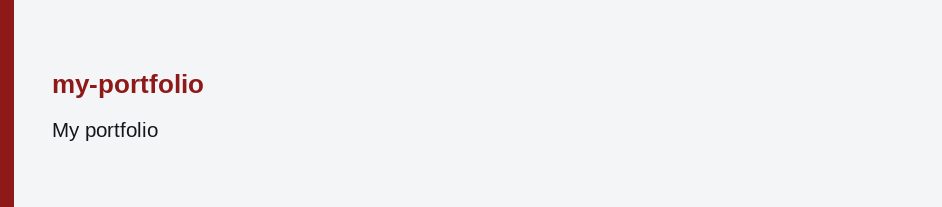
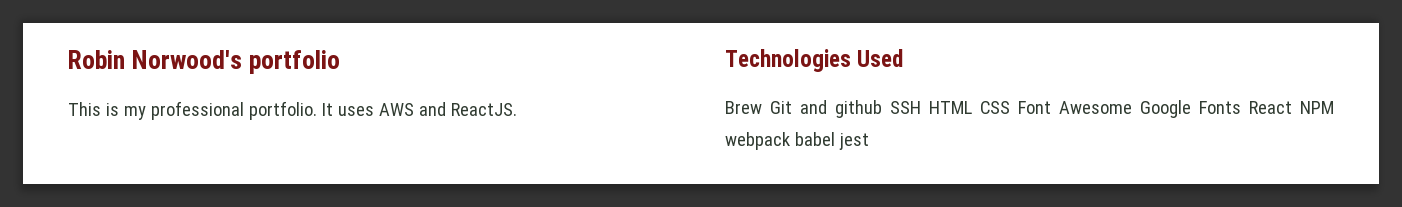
[52,74,204,98] [52,122,158,141] my-portfolio // My portfolio -> [68,50,341,74] [68,101,517,120] [725,49,904,72] [725,100,1334,118] [725,132,869,150] Robin Norwood's portfolio // This is my professional portfolio. It uses AWS and ReactJS. // Technologies Used // Brew Git and github SSH HTML CSS Font Awesome Google Fonts React NPM webpack babel jest

